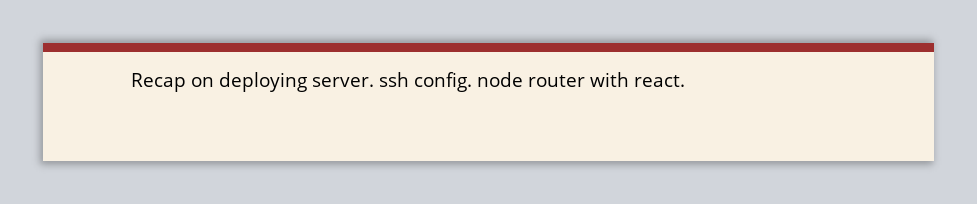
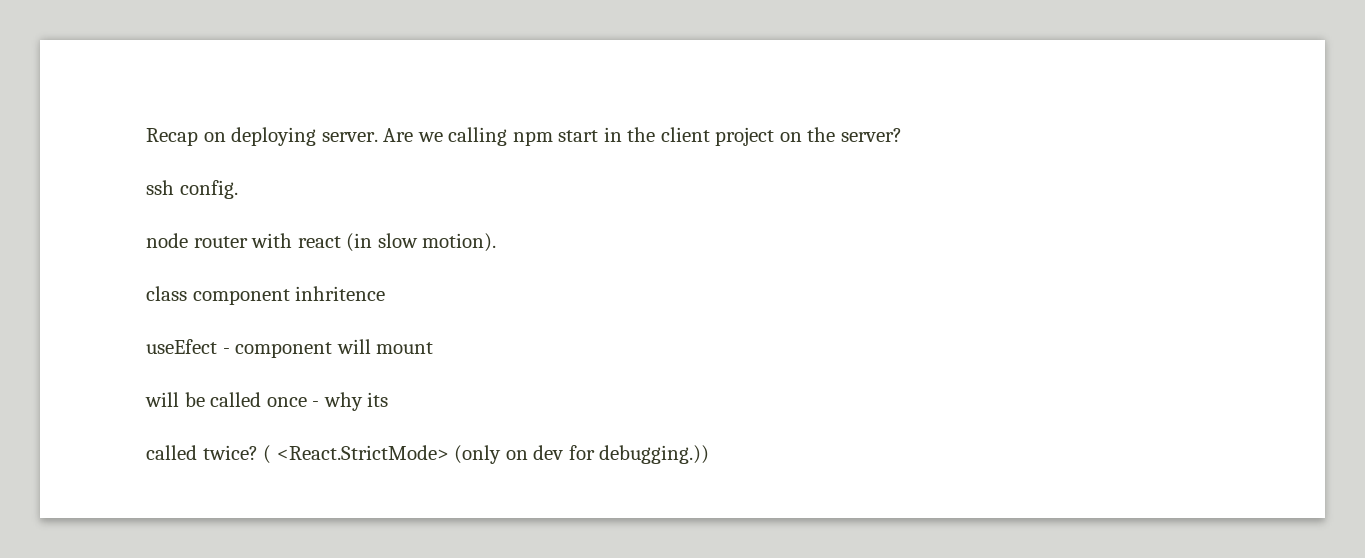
(374, 82) none -> [383,127,903,146] Are we calling npm start in the client project on the server? //
(472, 82) none -> (238, 189) //
[634,75,685,87] react. -> [297,233,497,252] [146,286,386,305] [146,339,434,358] [145,392,389,411] [146,445,710,464] react (in slow motion). // class component inhritence // useEfect - component will mount // will be called once - why its // called twice? ( <React.StrictMode> (only on dev for debugging.))

